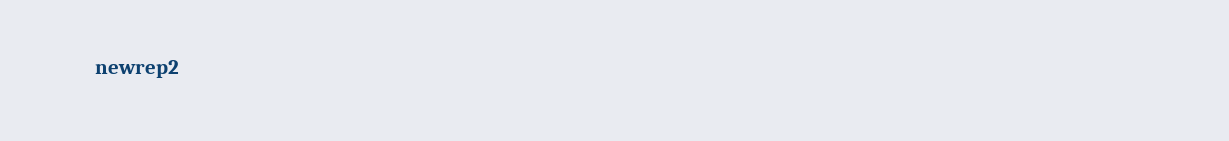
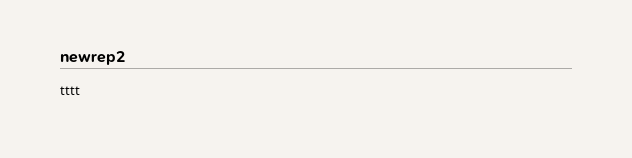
(179, 69) none -> [60,86,80,95] // tttt

